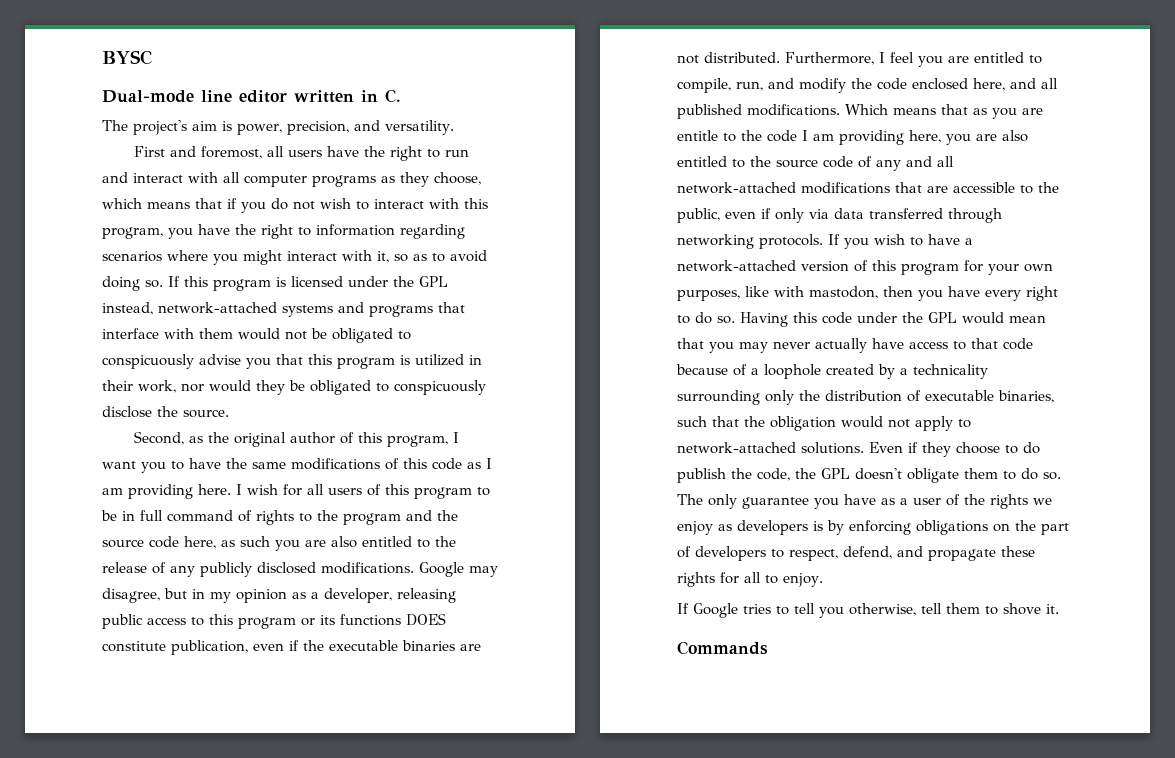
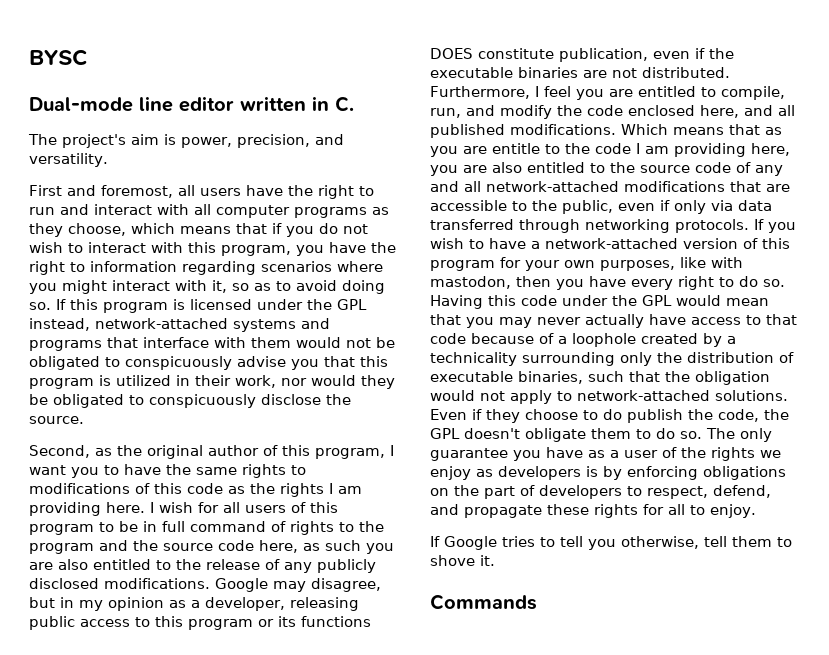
(286, 465) none -> [242,464,306,478] rights to
(481, 465) none -> [250,483,324,497] the rights

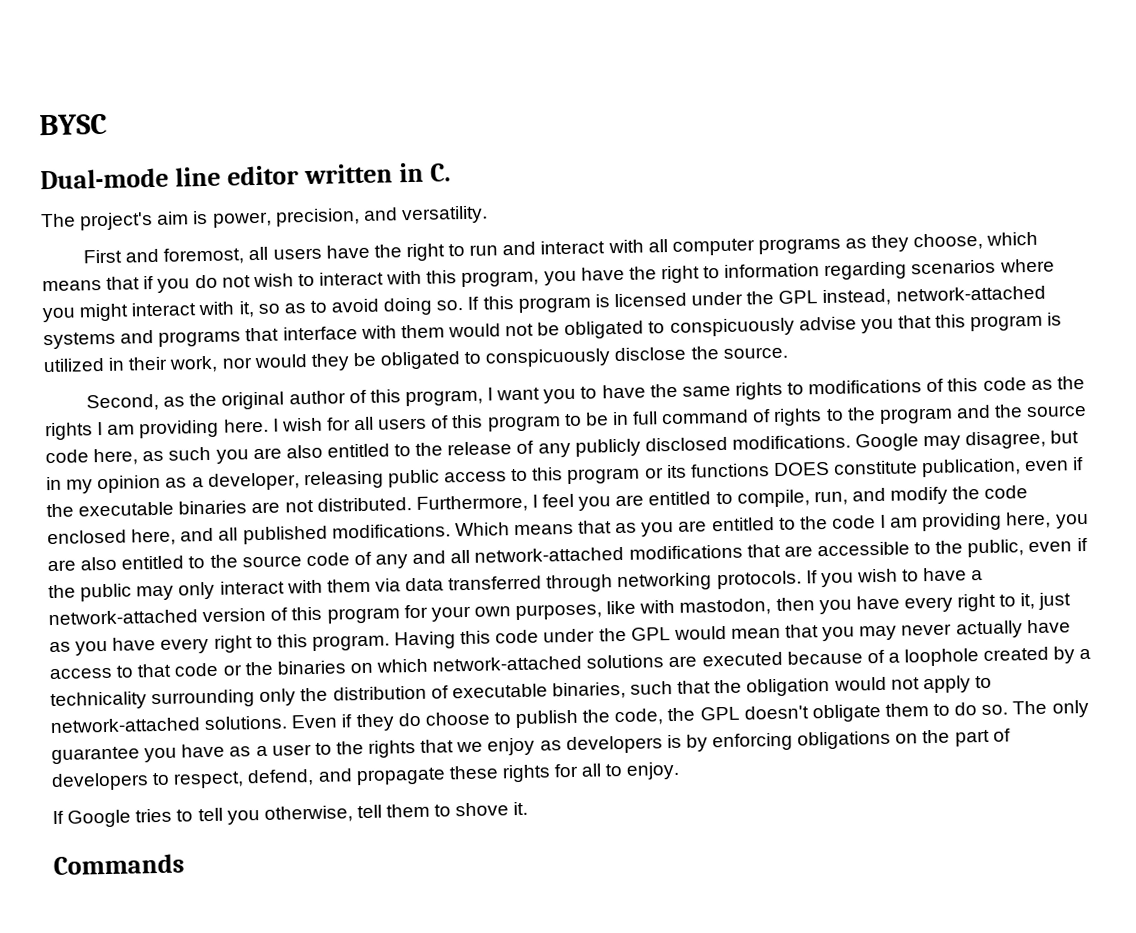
[492,143,540,154] entitle -> [711,517,775,532] entitled
[674,200,706,214] only -> [48,578,371,602] the public may only interact with them
[739,276,785,287] do so. -> [1020,592,1072,610] [49,634,390,656] it, just as you have every right to this program.
(466, 338) none -> [222,651,783,676] or the binaries on which network-attached solutions are executed
(520, 416) none -> [397,712,421,727] do
[603,409,622,420] do -> (511, 718) none
[662,447,755,461] of the rights -> [314,739,455,758] to the rights that

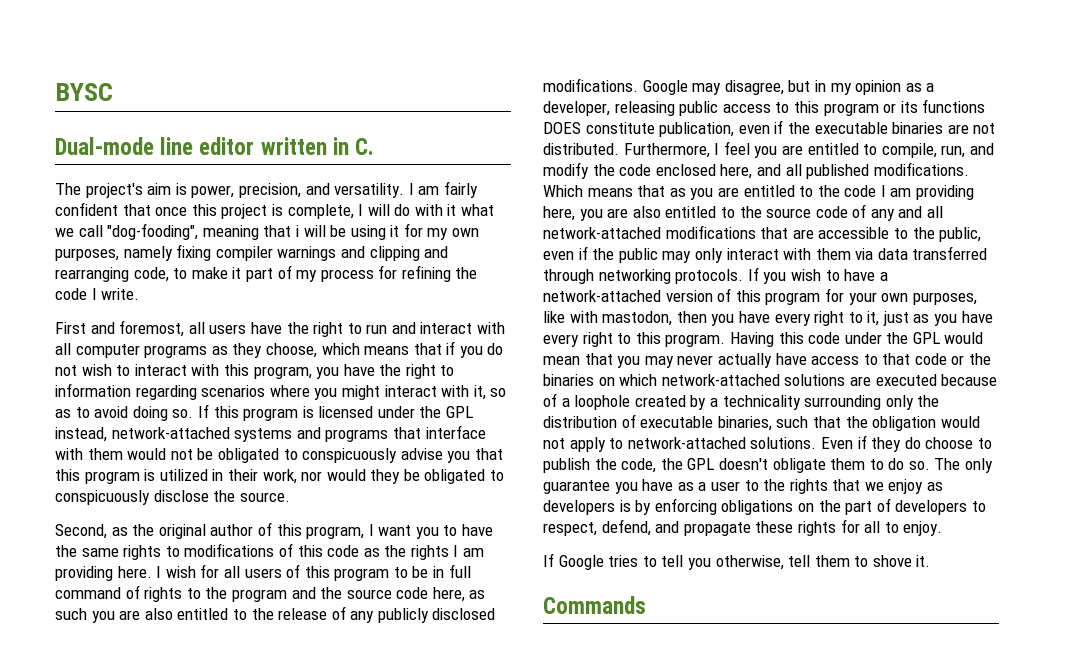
(488, 215) none -> [408,181,478,198] [55,202,495,219] [55,223,480,240] [55,244,449,261] [55,265,478,282] [55,288,140,300] I am fairly confident that once this project is complete, I will do with it what we call "dog-fooding", meaning that i will be using it for my own purposes, namely fixing compiler warnings and clipping and rearranging code, to make it part of my process for refining the code I write.

